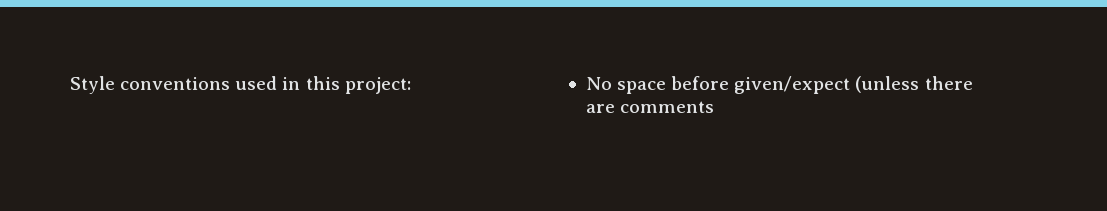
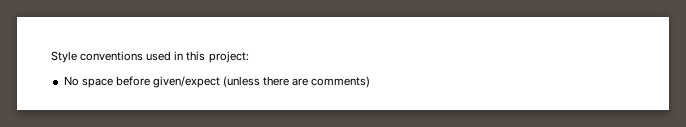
[620,101,715,113] comments -> [311,76,371,88] comments)

